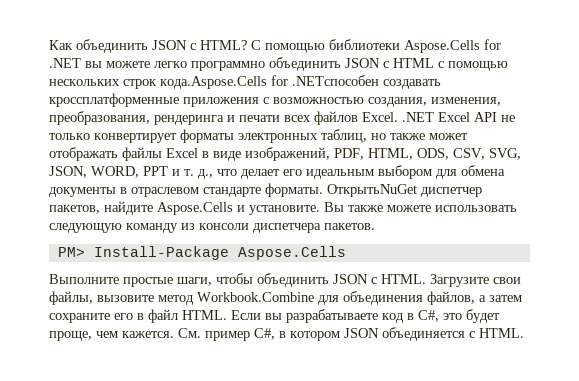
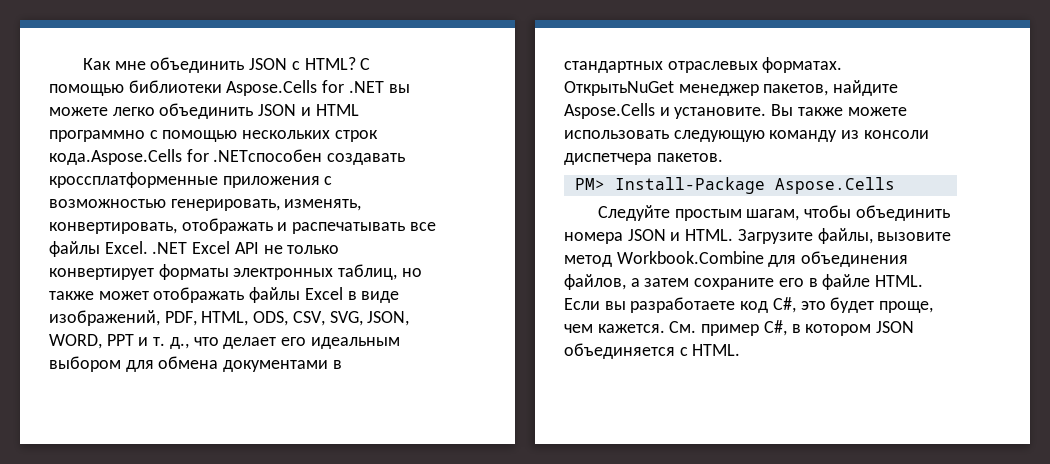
(73, 45) none -> [114,61,146,70] мне
[191,57,434,71] программно объединить JSON с HTML -> [159,103,359,119] [49,130,145,142] объединить JSON и HTML программно
[368,97,501,107] [49,111,358,125] создания, изменения, преобразования, рендеринга и печати всех файлов -> [170,199,362,211] [49,218,436,234] [49,241,100,257] генерировать, изменять, конвертировать, отображать и распечатывать все файлы
[49,183,482,197] документы в отраслевом стандарте форматы. ОткрытьNuGet диспетчер -> [223,360,342,372] [564,57,843,73] [564,81,759,96] документами в стандартных отраслевых форматах. ОткрытьNuGet менеджер
[49,273,377,287] Выполните простые шаги, чтобы объединить JSON с -> [597,205,950,221] [564,229,681,244] Следуйте простым шагам, чтобы объединить номера JSON и
[493,277,521,284] свои -> (813, 236) none
[148,309,178,323] файл -> [822,274,871,290] файле
[286,309,414,323] разрабатываете код в -> [630,297,769,313] разработаете код

